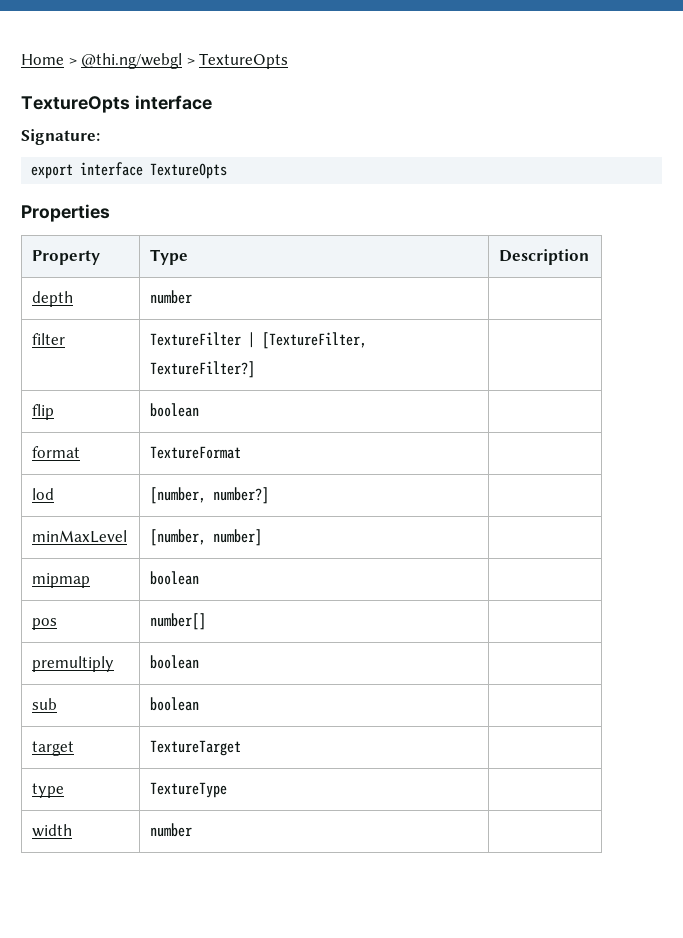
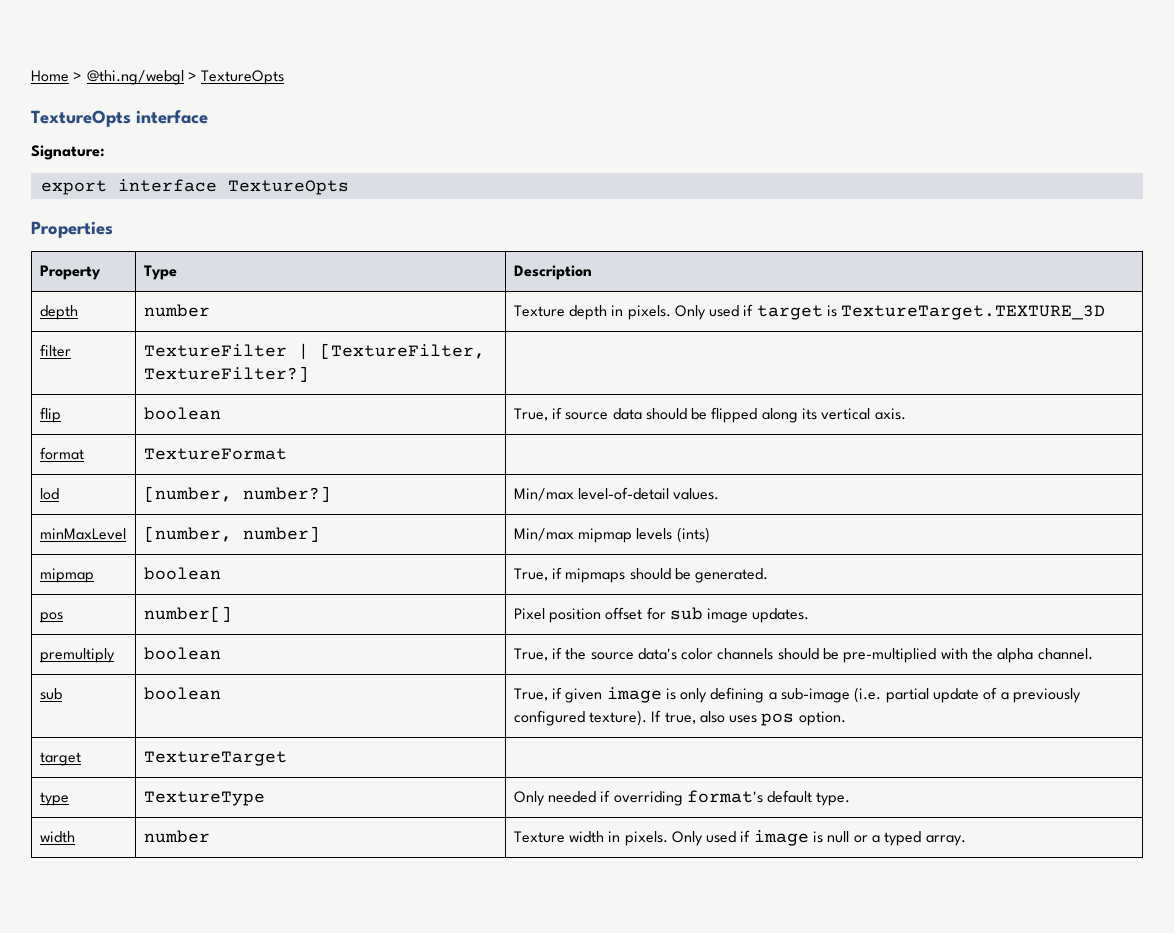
(193, 297) none -> [513,304,1106,320] Texture depth in pixels. Only used if target is TextureTarget.TEXTURE_3D
(200, 410) none -> [513,407,906,423] True, if source data should be flipped along its vertical axis.
(270, 495) none -> [513,487,720,501] Min/max level-of-detail values.
[32,573,91,588] [150,571,200,585] [32,618,58,630] [150,613,207,630] [32,656,115,672] [150,655,200,669] [32,698,58,710] [150,697,200,711] [32,741,75,756] [150,740,242,756] [32,783,65,798] [150,782,228,798] [32,824,73,837] [150,823,193,837] // mipmap | boolean | // pos | number[] | // premultiply | boolean | // sub | boolean | // target | TextureTarget | // type | TextureType | // width | number | -> [513,527,710,543] [39,568,94,583] [143,567,221,580] [513,567,769,583] [39,612,63,623] [143,606,232,622] [513,607,810,623] [39,648,115,663] [143,647,221,660] [513,647,1093,663] [39,688,62,700] [143,687,221,700] [513,687,1082,703] [513,710,846,726] [39,752,81,766] [143,751,287,766] [39,792,69,806] [143,791,265,806] [513,790,851,806] [39,831,75,843] [143,830,210,843] [513,830,966,846] Min/max mipmap levels (ints) // mipmap | boolean | True, if mipmaps should be generated. // pos | number[] | Pixel position offset for sub image updates. // premultiply | boolean | True, if the source data's color channels should be pre-multiplied with the alpha channel. // sub | boolean | True, if given image is only defining a sub-image (i.e. partial update of a previously configured texture). If true, also uses pos option. // target | TextureTarget | // type | TextureType | Only needed if overriding format's default type. // width | number | Texture width in pixels. Only used if image is null or a typed array.

